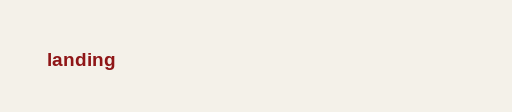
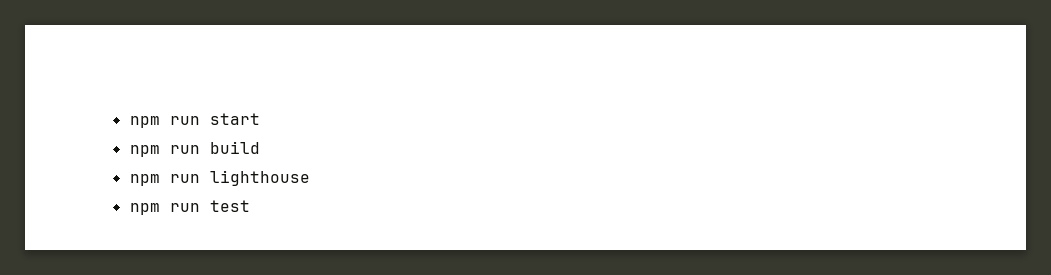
[47,53,116,70] landing -> [129,113,260,128] [129,141,260,157] [129,170,310,186] [129,200,250,215] npm run start // npm run build // npm run lighthouse // npm run test

